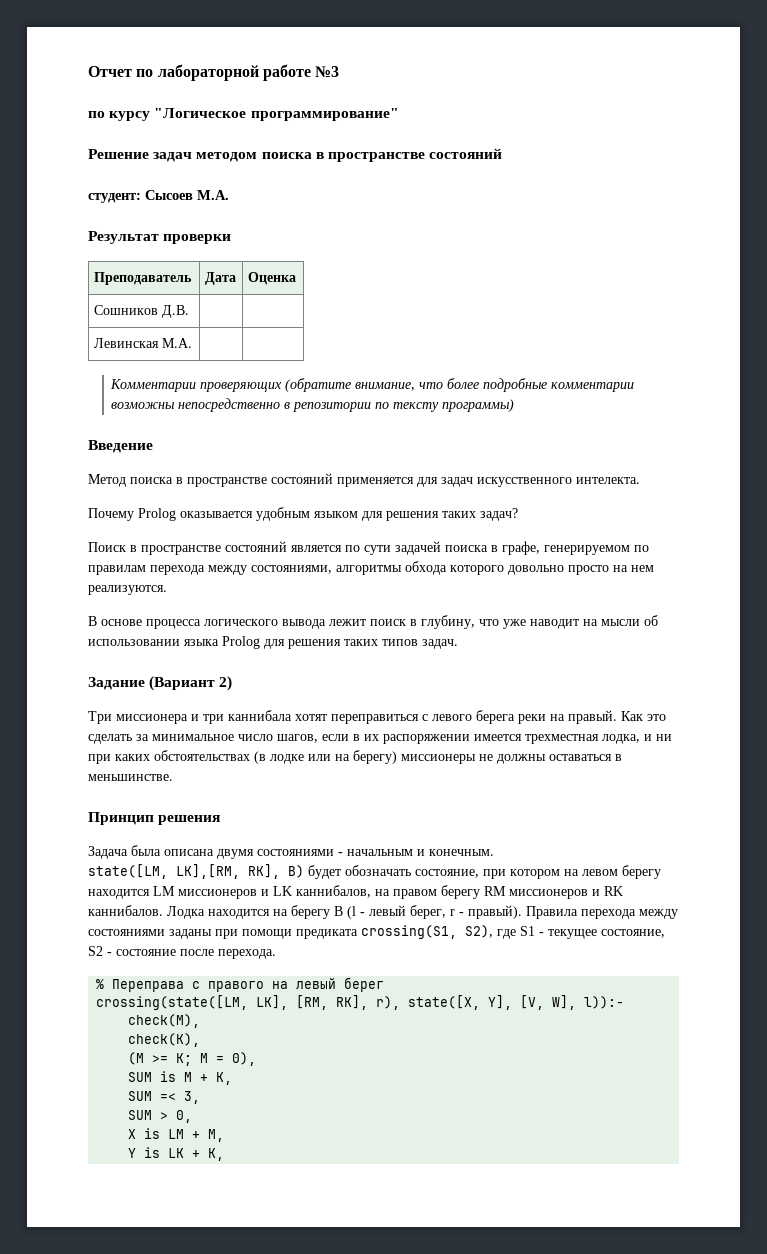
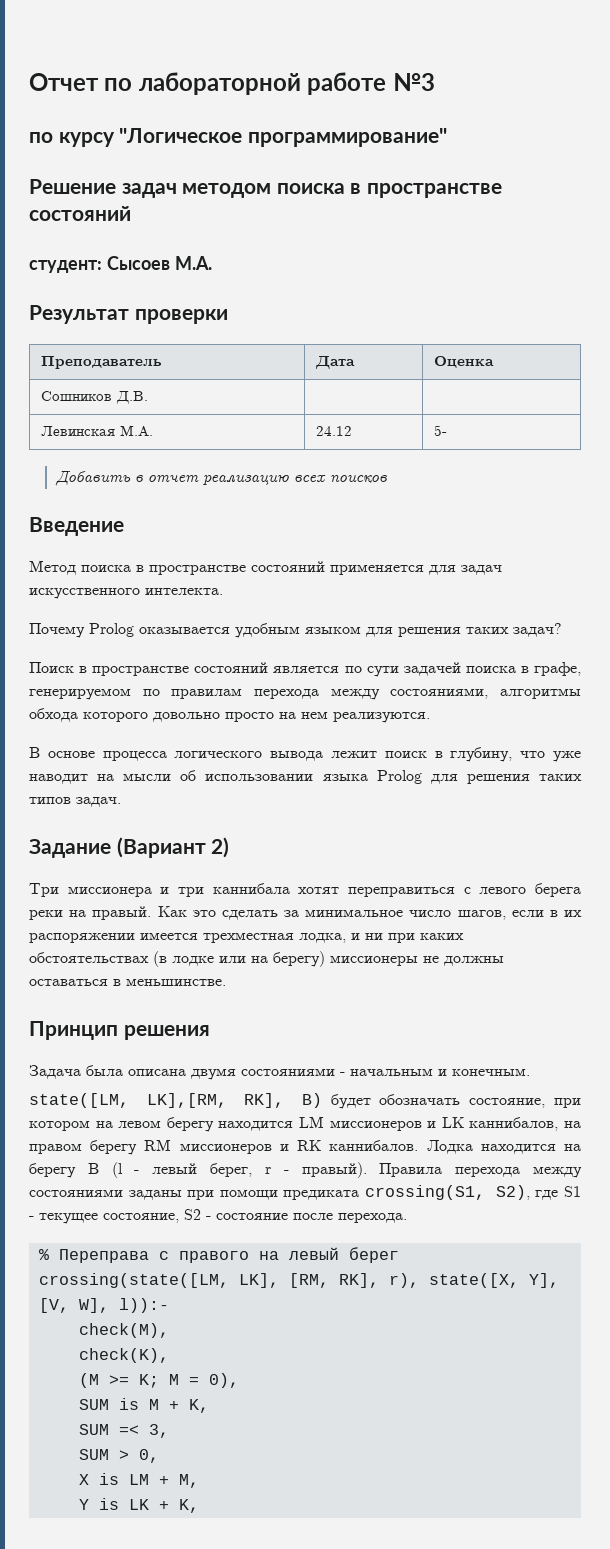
[110,378,635,392] [111,398,515,412] | // Комментарии проверяющих (обратите внимание, что более подробные комментарии возможны непосредственно в репозитории по тексту программы) -> [315,426,352,436] [433,425,447,436] [55,471,388,486] 24.12 | 5- // Добавить в отчет реализацию всех поисков

